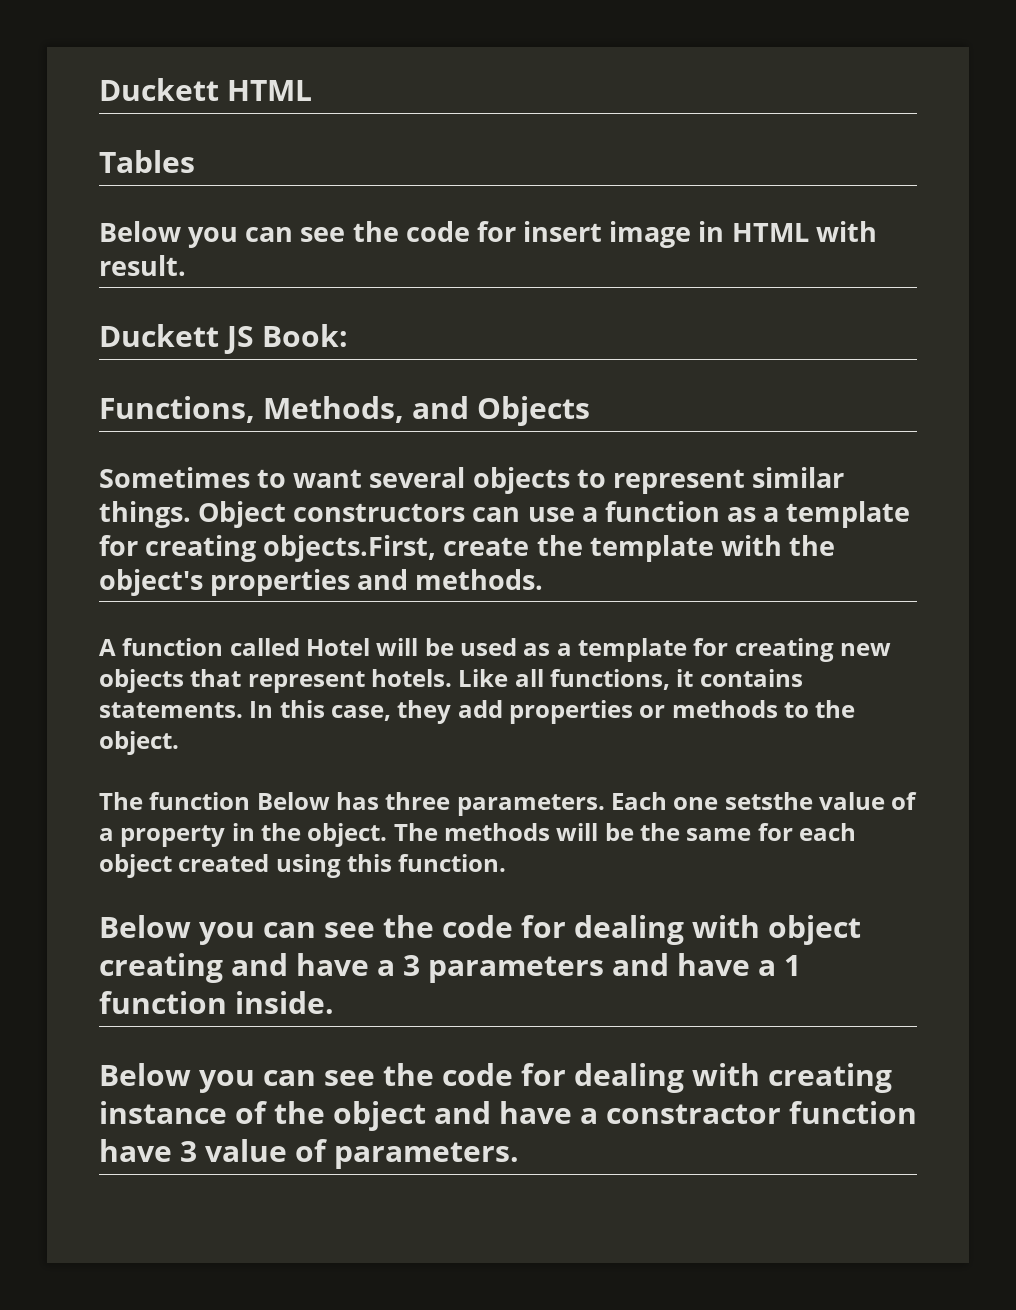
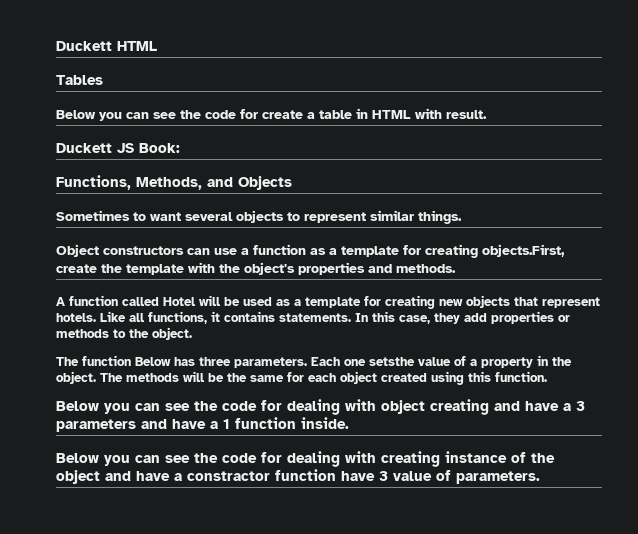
[523,221,692,248] insert image -> [262,110,352,119] create a table
(191, 514) none -> (462, 217) //

